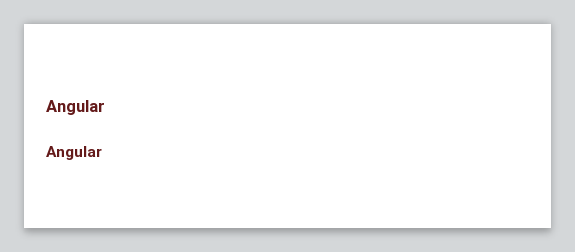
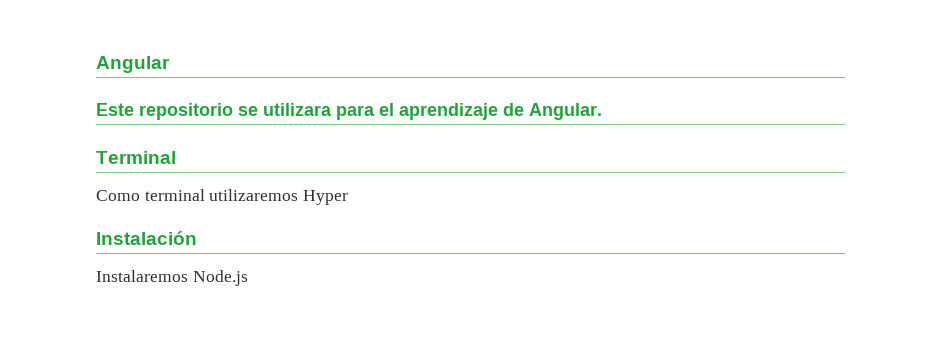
[46,146,102,160] Angular -> [96,103,602,120] [96,151,176,164] [96,189,349,205] [96,231,197,245] [96,270,248,286] Este repositorio se utilizara para el aprendizaje de Angular. // Terminal // Como terminal utilizaremos Hyper // Instalación // Instalaremos Node.js

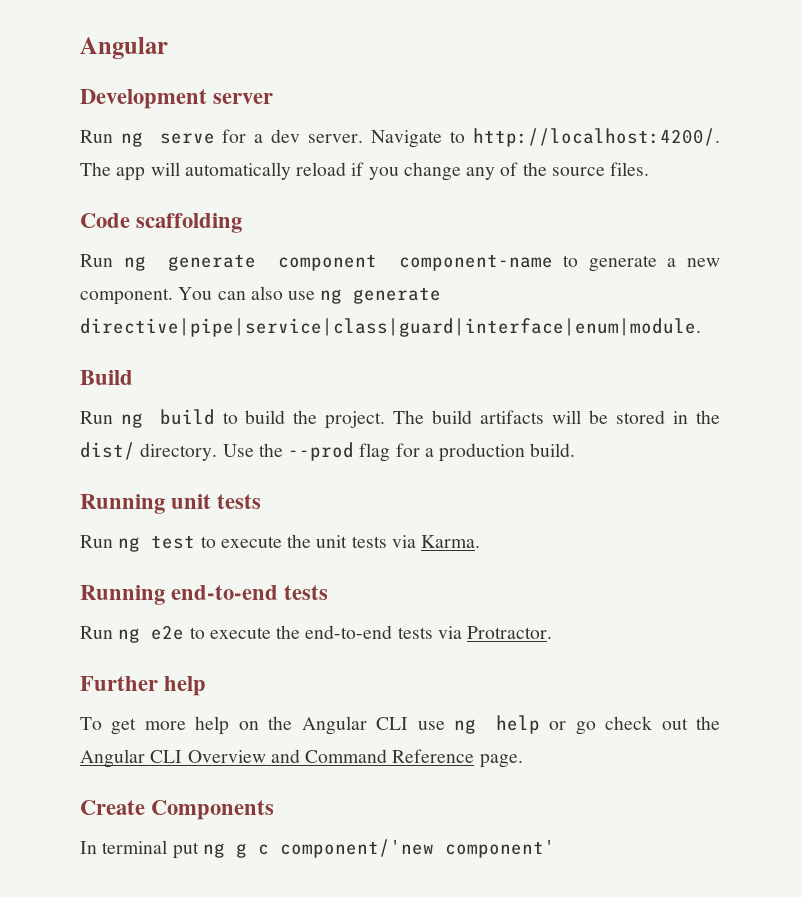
[96,103,602,120] [96,151,176,164] [96,189,349,205] [96,231,197,245] [96,270,248,286] Este repositorio se utilizara para el aprendizaje de Angular. // Terminal // Como terminal utilizaremos Hyper // Instalación // Instalaremos Node.js -> [80,89,274,109] [80,128,720,148] [80,162,650,181] [80,213,243,233] [80,254,720,272] [80,286,442,305] [80,318,701,337] [80,370,133,385] [80,409,720,429] [80,442,576,462] [80,494,262,514] [80,534,481,552] [80,585,329,605] [80,625,553,643] [80,676,207,696] [80,715,720,735] [80,749,523,768] [80,800,275,820] [80,839,555,859] Development server // Run ng serve for a dev server. Navigate to http://localhost:4200/. The app will automatically reload if you change any of the source files. // Code scaffolding // Run ng generate component component-name to generate a new component. You can also use ng generate directive|pipe|service|class|guard|interface|enum|module. // Build // Run ng build to build the project. The build artifacts will be stored in the dist/ directory. Use the --prod flag for a production build. // Running unit tests // Run ng test to execute the unit tests via Karma. // Running end-to-end tests // Run ng e2e to execute the end-to-end tests via Protractor. // Further help // To get more help on the Angular CLI use ng help or go check out the Angular CLI Overview and Command Reference page. // Create Components // In terminal put ng g c component/'new component'

